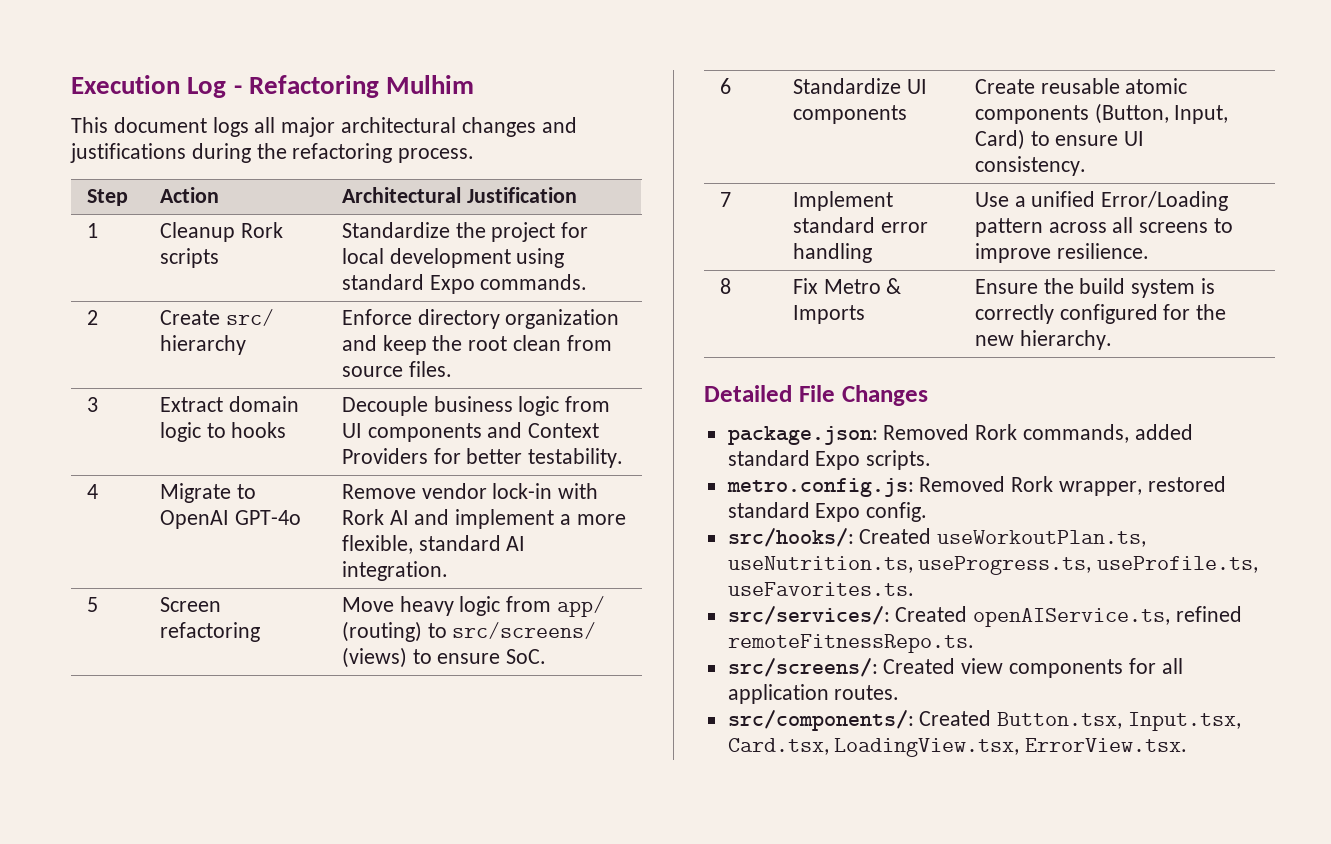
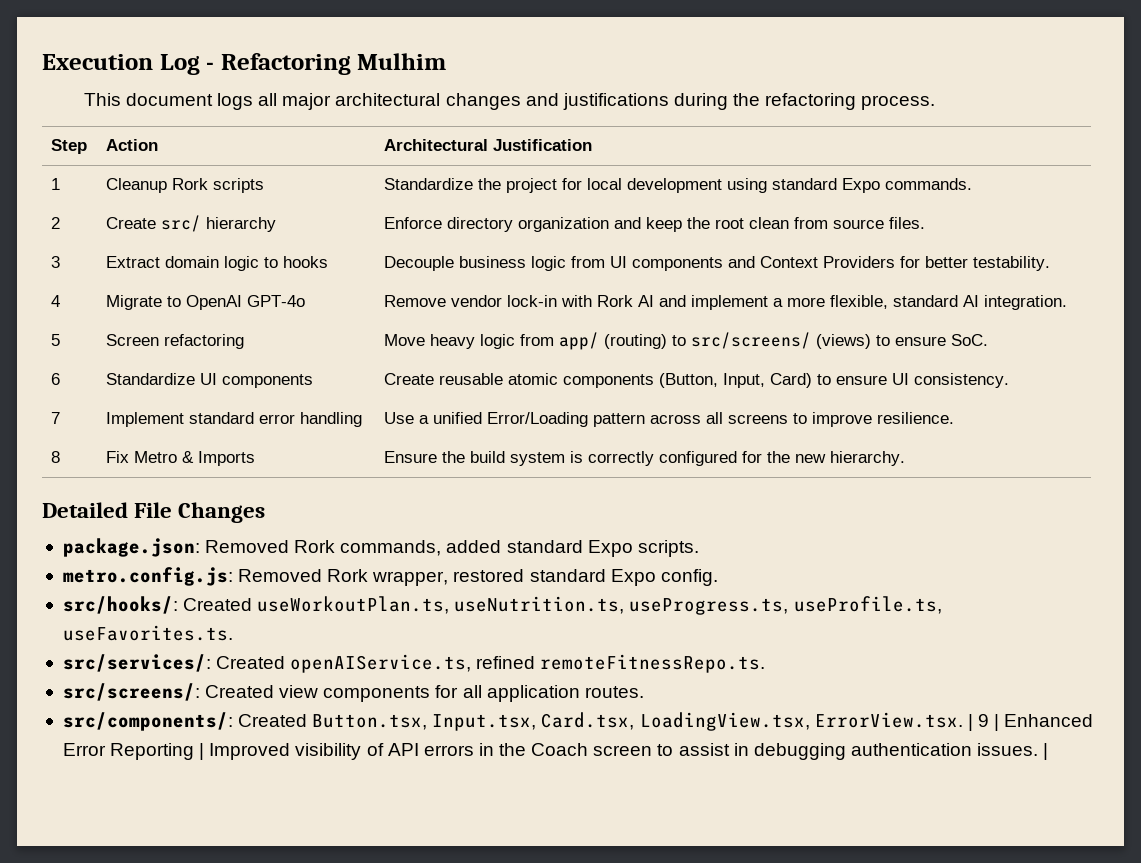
(1188, 745) none -> [967,714,1094,731] [62,743,1049,760] | 9 | Enhanced Error Reporting | Improved visibility of API errors in the Coach screen to assist in debugging authentication issues. |

